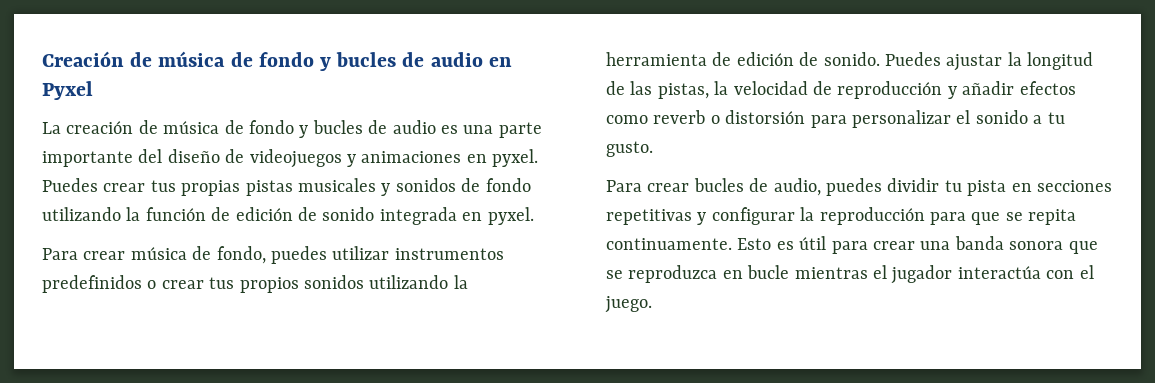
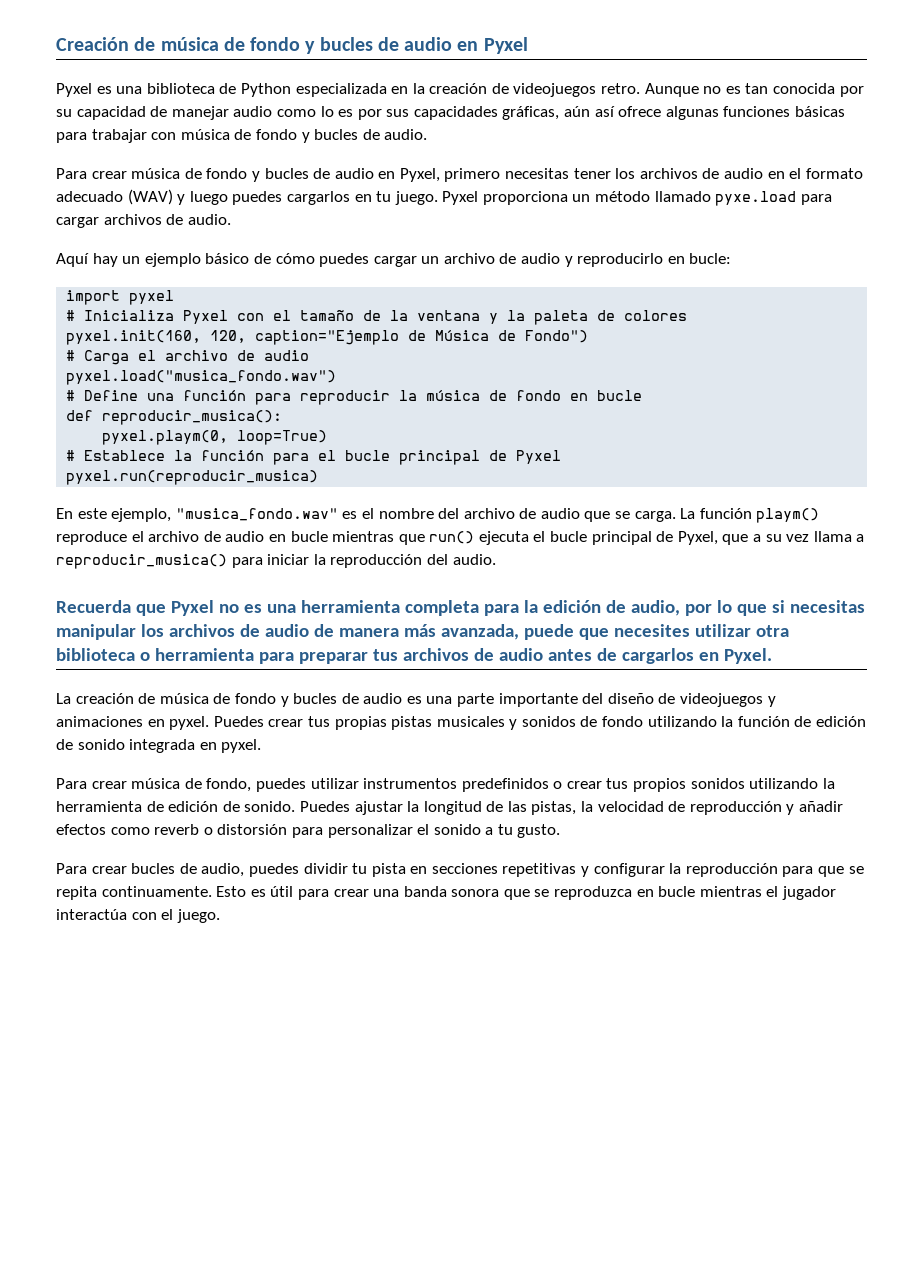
(93, 90) none -> [56,83,864,97] [56,106,846,120] [56,129,428,143] [56,168,863,182] [56,189,832,206] [56,214,231,228] [56,253,732,267] [66,290,175,305] [66,310,688,325] [66,330,589,345] [66,350,310,365] [66,370,337,385] [66,390,643,405] [66,410,283,425] [102,430,328,445] [66,450,562,465] [66,470,319,485] [56,508,820,523] [56,531,865,545] [56,554,496,569] [56,600,865,616] [56,624,789,640] [56,648,772,664] // Pyxel es una biblioteca de Python especializada en la creación de videojuegos retro. Aunque no es tan conocida por su capacidad de manejar audio como lo es por sus capacidades gráficas, aún así ofrece algunas funciones básicas para trabajar con música de fondo y bucles de audio. // Para crear música de fondo y bucles de audio en Pyxel, primero necesitas tener los archivos de audio en el formato adecuado (WAV) y luego puedes cargarlos en tu juego. Pyxel proporciona un método llamado pyxe.load para cargar archivos de audio. // Aquí hay un ejemplo básico de cómo puedes cargar un archivo de audio y reproducirlo en bucle: // import pyxel // # Inicializa Pyxel con el tamaño de la ventana y la paleta de colores // pyxel.init(160, 120, caption="Ejemplo de Música de Fondo") // # Carga el archivo de audio // pyxel.load("musica_fondo.wav") // # Define una función para reproducir la música de fondo en bucle // def reproducir_musica(): // pyxel.playm(0, loop=True) // # Establece la función para el bucle principal de Pyxel // pyxel.run(reproducir_musica) // En este ejemplo, "musica_fondo.wav" es el nombre del archivo de audio que se carga. La función playm() reproduce el archivo de audio en bucle mientras que run() ejecuta el bucle principal de Pyxel, que a su vez llama a reproducir_musica() para iniciar la reproducción del audio. // Recuerda que Pyxel no es una herramienta completa para la edición de audio, por lo que si necesitas manipular los archivos de audio de manera más avanzada, puede que necesites utilizar otra biblioteca o herramienta para preparar tus archivos de audio antes de cargarlos en Pyxel.

